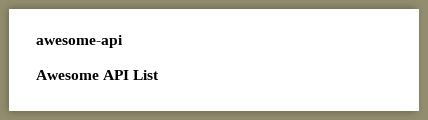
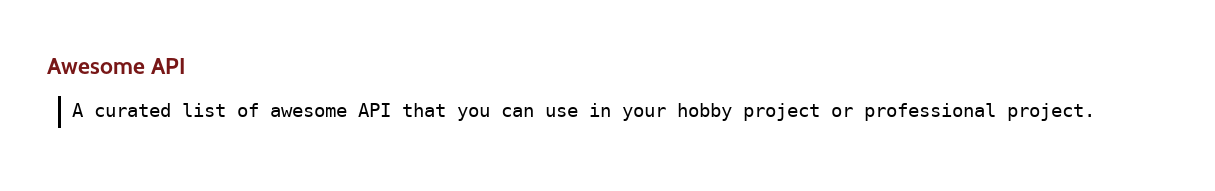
[36,35,123,48] awesome-api // -> (47, 66) none
[133,70,160,80] List -> [71,103,1095,121] // A curated list of awesome API that you can use in your hobby project or professional project.

